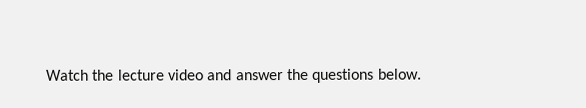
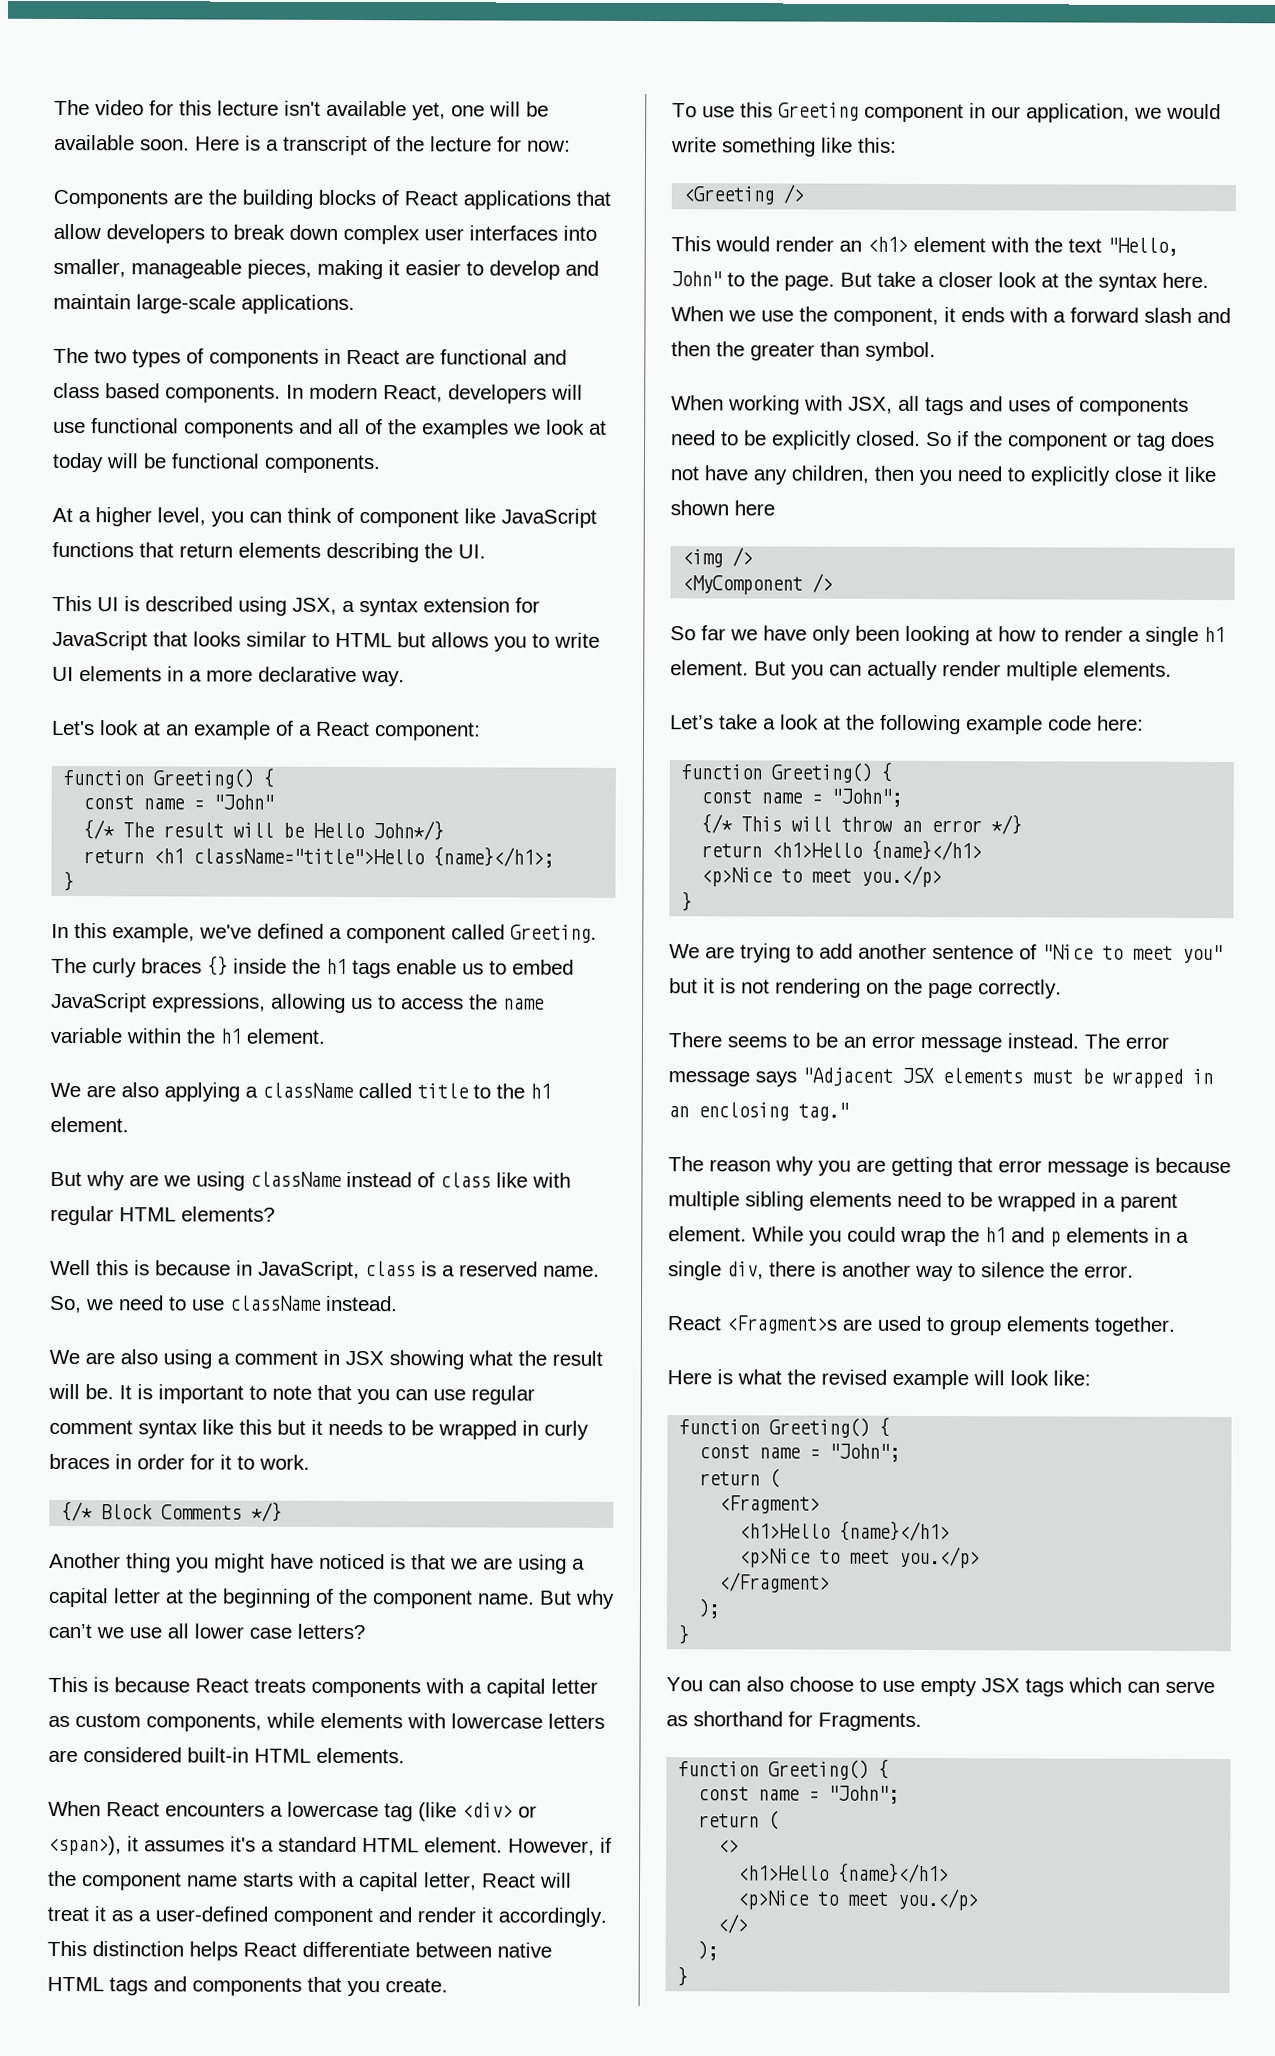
[46,68,422,83] Watch the lecture video and answer the questions below. -> [54,99,549,121] [54,134,571,156] [53,189,611,210] [53,223,597,245] [53,258,599,280] [53,293,355,315] [53,347,567,368] [53,382,583,404] [53,418,607,439] [52,452,380,474] [52,507,597,528] [52,541,486,563] [52,595,540,617] [52,630,600,652] [52,666,405,687] [52,720,481,741] [63,767,275,789] [83,794,275,810] [83,819,445,841] [83,846,555,868] [63,870,75,892] [51,923,597,944] [51,955,574,979] [51,992,545,1013] [50,1027,325,1044] [50,1082,551,1102] [50,1116,129,1133] [50,1171,571,1191] [50,1205,275,1226] [50,1259,600,1281] [50,1295,398,1314] [49,1349,603,1370] [48,1383,535,1405] [49,1419,589,1440] [49,1453,310,1470] [61,1500,283,1522] [49,1552,585,1574] [48,1587,615,1609] [48,1623,365,1640] [48,1676,598,1698] [48,1712,605,1732] [48,1747,405,1764] [48,1800,537,1822] [48,1835,612,1856] [48,1870,572,1892] [47,1906,607,1927] [47,1940,552,1961] [47,1976,448,1997] [672,102,1221,123] [671,137,897,157] [683,184,805,205] [671,236,1178,256] [671,271,1209,292] [671,306,1231,327] [671,341,936,362] [671,395,1189,416] [671,430,1215,451] [670,465,1216,486] [670,500,775,516] [682,547,754,568] [682,573,834,595] [670,625,1225,646] [670,660,1172,681] [670,714,1144,735] [681,761,893,783] [701,788,903,807] [701,813,1023,835] [701,839,983,861] [701,865,943,888] [681,891,693,912] [669,943,1223,964] [669,978,1062,999] [668,1032,1169,1053] [668,1067,1213,1088] [668,1102,849,1121] [668,1156,1231,1177] [668,1191,1178,1212] [668,1226,1189,1247] [668,1261,1134,1282] [667,1315,1175,1336] [667,1369,1091,1390] [679,1416,891,1438] [699,1443,901,1462] [699,1468,781,1488] [719,1495,821,1514] [739,1520,951,1542] [739,1546,981,1569] [719,1572,831,1593] [698,1598,721,1619] [678,1624,690,1645] [666,1676,1215,1697] [666,1711,922,1731] [678,1758,890,1780] [698,1785,900,1804] [698,1810,780,1830] [718,1839,740,1853] [738,1862,950,1884] [737,1888,979,1911] [717,1914,749,1934] [697,1940,719,1961] [677,1966,689,1987] The video for this lecture isn't available yet, one will be available soon. Here is a transcript of the lecture for now: // Components are the building blocks of React applications that allow developers to break down complex user interfaces into smaller, manageable pieces, making it easier to develop and maintain large-scale applications. // The two types of components in React are functional and class based components. In modern React, developers will use functional components and all of the examples we look at today will be functional components. // At a higher level, you can think of component like JavaScript functions that return elements describing the UI. // This UI is described using JSX, a syntax extension for JavaScript that looks similar to HTML but allows you to write UI elements in a more declarative way. // Let's look at an example of a React component: // function Greeting() { // const name = "John" // {/* The result will be Hello John*/} // return <h1 className="title">Hello {name}</h1>; // } // In this example, we've defined a component called Greeting. The curly braces {} inside the h1 tags enable us to embed JavaScript expressions, allowing us to access the name variable within the h1 element. // We are also applying a className called title to the h1 element. // But why are we using className instead of class like with regular HTML elements? // Well this is because in JavaScript, class is a reserved name. So, we need to use className instead. // We are also using a comment in JSX showing what the result will be. It is important to note that you can use regular comment syntax like this but it needs to be wrapped in curly braces in order for it to work. // {/* Block Comments */} // Another thing you might have noticed is that we are using a capital letter at the beginning of the component name. But why can’t we use all lower case letters? // This is because React treats components with a capital letter as custom components, while elements with lowercase letters are considered built-in HTML elements. // When React encounters a lowercase tag (like <div> or <span>), it assumes it's a standard HTML element. However, if the component name starts with a capital letter, React will treat it as a user-defined component and render it accordingly. This distinction helps React differentiate between native HTML tags and components that you create. // To use this Greeting component in our application, we would write something like this: // <Greeting /> // This would render an <h1> element with the text "Hello, John" to the page. But take a closer look at the syntax here. When we use the component, it ends with a forward slash and then the greater than symbol. // When working with JSX, all tags and uses of components need to be explicitly closed. So if the component or tag does not have any children, then you need to explicitly close it like shown here // <img /> // <MyComponent /> // So far we have only been looking at how to render a single h1 element. But you can actually render multiple elements. // Let’s take a look at the following example code here: // function Greeting() { // const name = "John"; // {/* This will throw an error */} // return <h1>Hello {name}</h1> // <p>Nice to meet you.</p> // } // We are trying to add another sentence of "Nice to meet you" but it is not rendering on the page correctly. // There seems to be an error message instead. The error message says "Adjacent JSX elements must be wrapped in an enclosing tag." // The reason why you are getting that error message is because multiple sibling elements need to be wrapped in a parent element. While you could wrap the h1 and p elements in a single div, there is another way to silence the error. // React <Fragment>s are used to group elements together. // Here is what the revised example will look like: // function Greeting() { // const name = "John"; // return ( // <Fragment> // <h1>Hello {name}</h1> // <p>Nice to meet you.</p> // </Fragment> // ); // } // You can also choose to use empty JSX tags which can serve as shorthand for Fragments. // function Greeting() { // const name = "John"; // return ( // <> // <h1>Hello {name}</h1> // <p>Nice to meet you.</p> // </> // ); // }

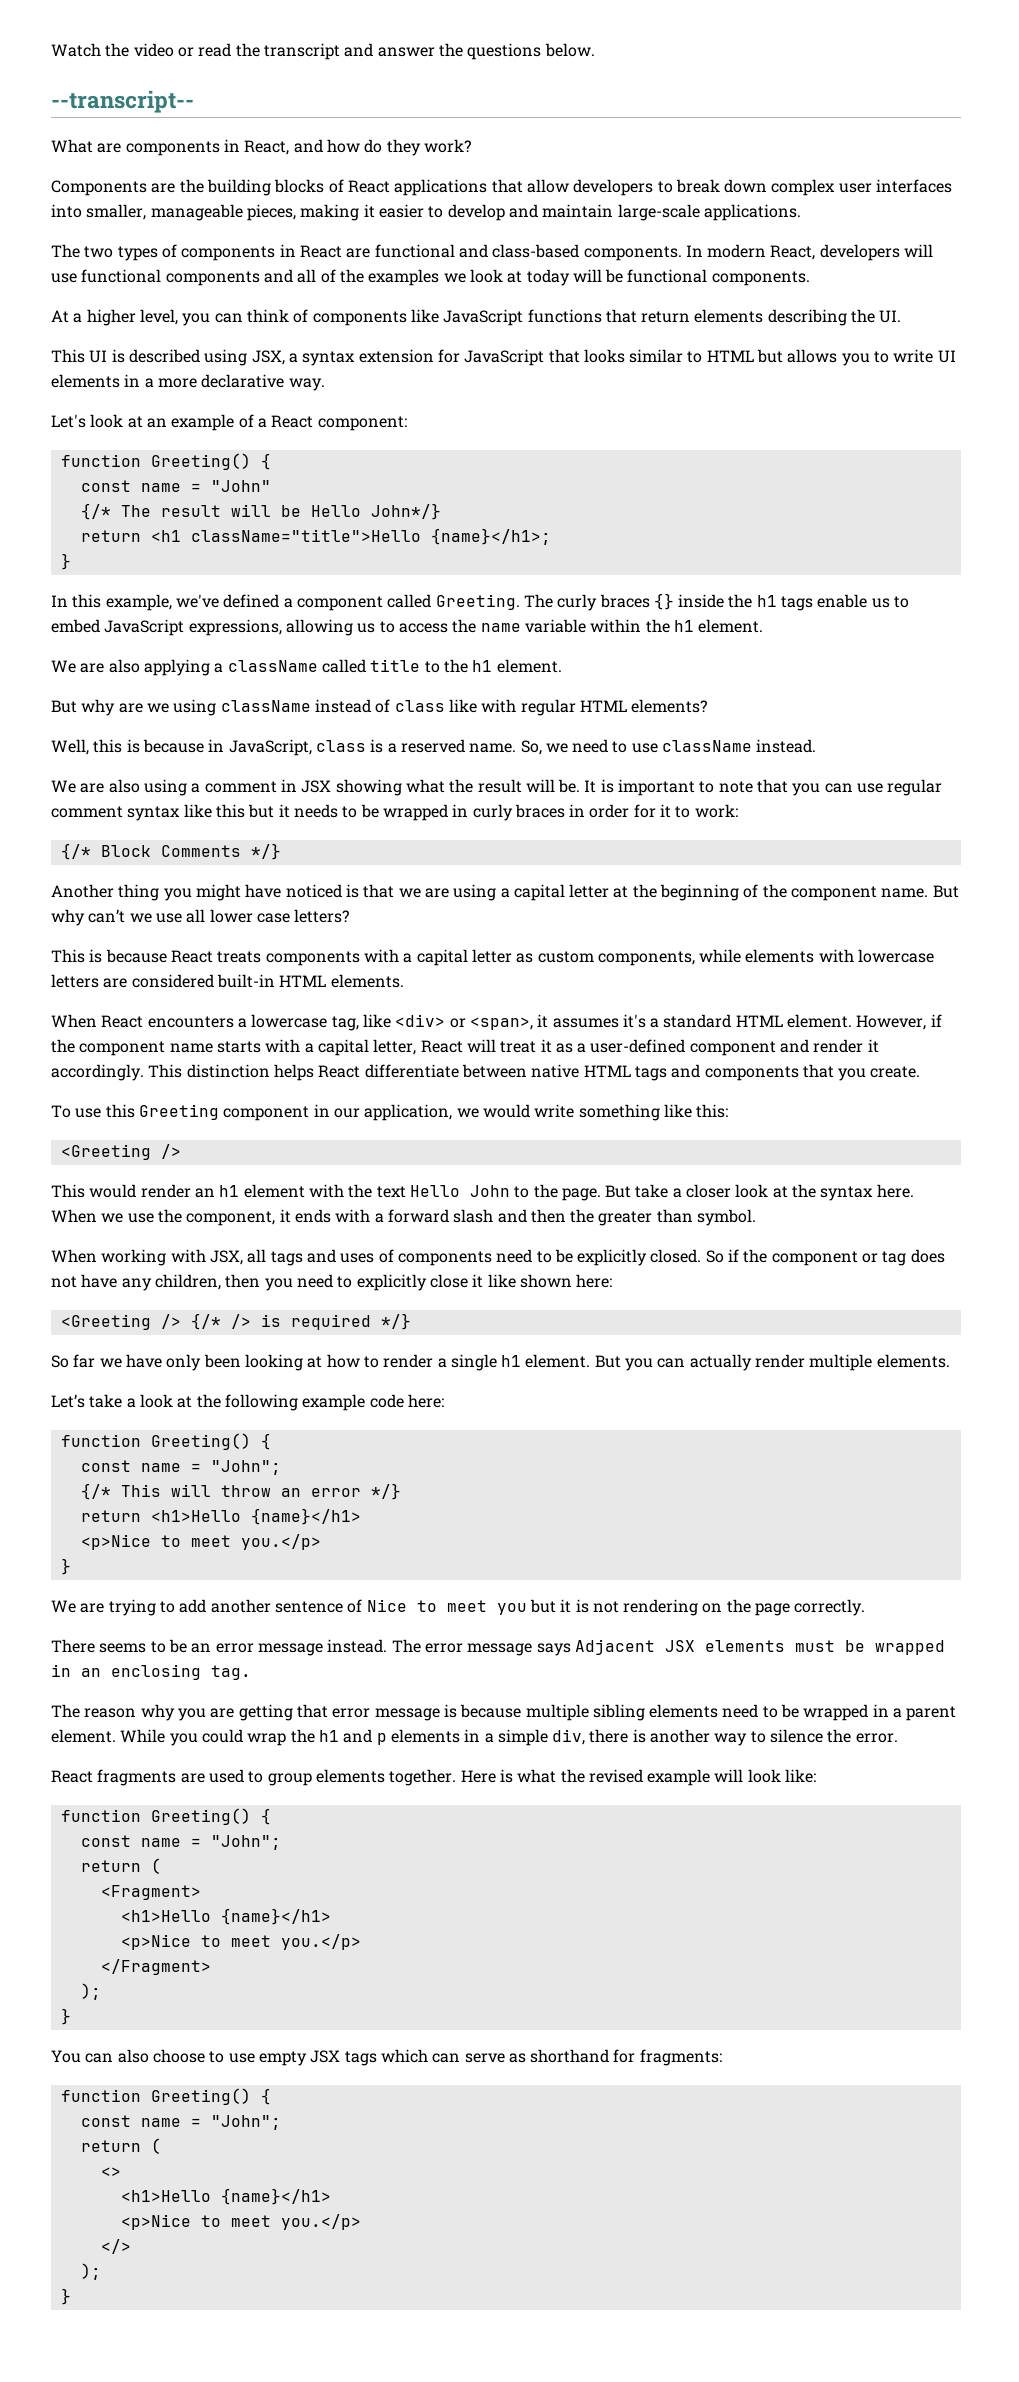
[54,99,549,121] [54,134,571,156] The video for this lecture isn't available yet, one will be available soon. Here is a transcript of the lecture for now: -> [51,43,595,60] [51,90,194,113] [51,139,471,156] Watch the video or read the transcript and answer the questions below. // --transcript-- // What are components in React, and how do they work?
[53,382,160,399] class based -> [492,244,580,258] class-based
[359,509,459,528] component -> [312,311,407,326] components
[50,1259,91,1276] Well -> [51,739,89,755] Well,
[259,1454,310,1470] work. -> [694,804,738,818] work:
[384,1802,457,1822] tag (like -> [331,1014,391,1031] tag, like
[48,1835,122,1856] <span>), -> [469,1017,533,1030] <span>,
[867,236,908,252] <h1> -> [219,1185,240,1197] h1
[1107,237,1178,256] [671,271,722,287] "Hello, John" -> [409,1185,510,1197] Hello John
[734,500,775,516] [682,547,754,568] [682,573,834,595] here // <img /> // <MyComponent /> -> [576,1274,613,1288] [60,1313,411,1330] here: // <Greeting /> {/* /> is required */}
[1042,944,1223,964] "Nice to meet you" -> [366,1599,527,1615] Nice to meet you
[802,1067,893,1086] "Adjacent -> [574,1639,655,1655] Adjacent
[798,1102,849,1121] tag." -> [211,1665,251,1680] tag.
[668,1261,722,1281] single -> [497,1729,548,1746] simple
[726,1315,837,1334] <Fragment>s -> [97,1769,177,1786] fragments
(1175, 1326) // -> (457, 1777) none
[818,1712,922,1731] Fragments. -> [639,2049,722,2066] fragments:

